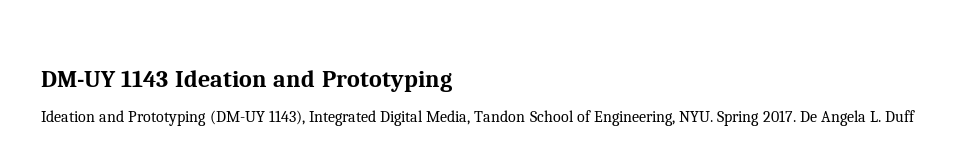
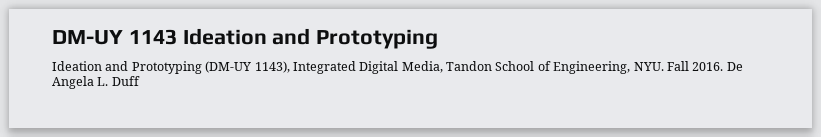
[717,110,796,126] Spring 2017. -> [666,61,724,71] Fall 2016.

